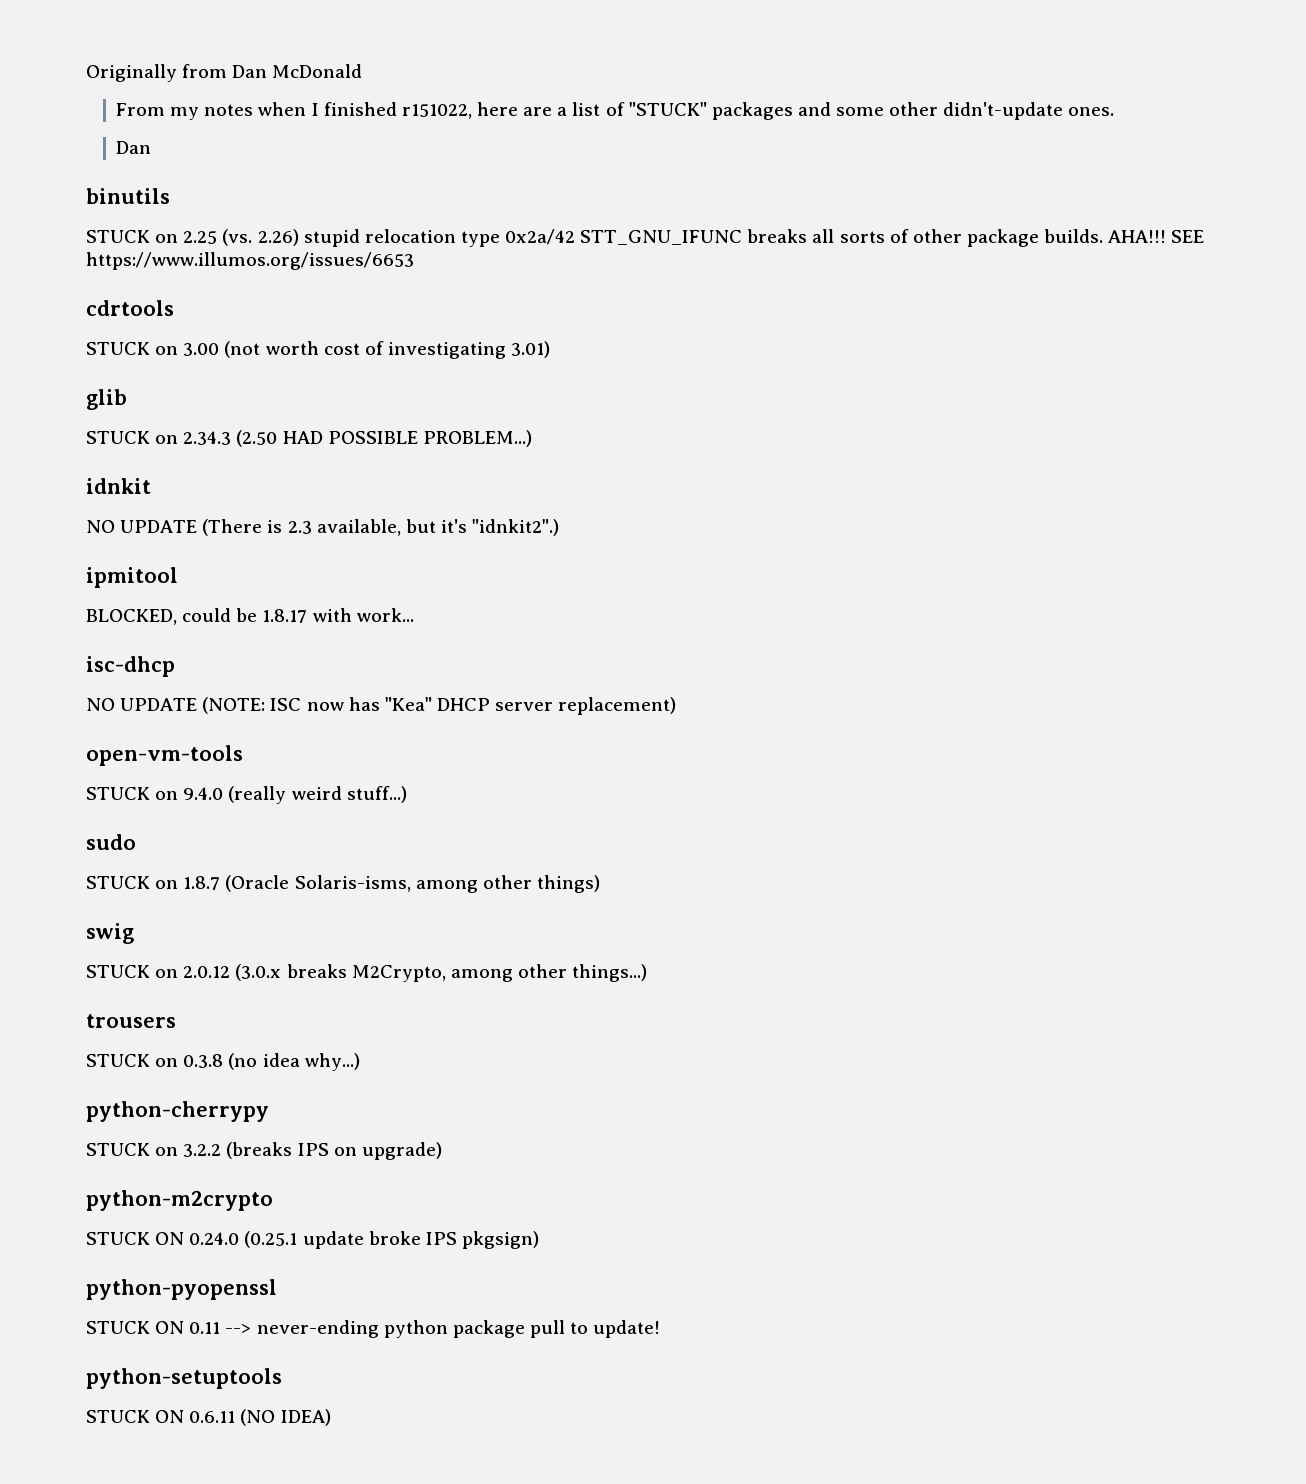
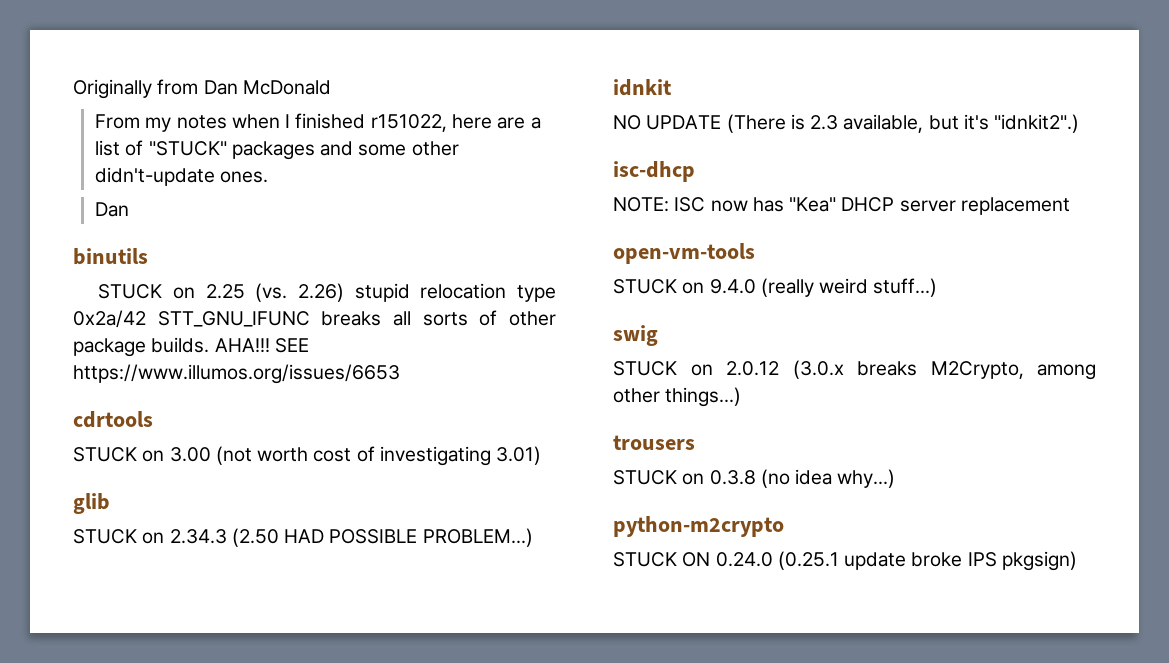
[86,567,178,588] [86,608,414,625] [86,656,175,677] [86,697,266,714] ipmitool // BLOCKED, could be 1.8.17 with work... // isc-dhcp // NO UPDATE (NOTE: -> [613,161,695,182] [613,197,669,212] isc-dhcp // NOTE:
[558,697,677,715] replacement) -> [960,197,1070,215] replacement
[86,834,136,850] [86,875,600,893] // sudo // STUCK on 1.8.7 (Oracle Solaris-isms, among other things) -> (938, 287) none
[86,1101,269,1122] [86,1142,442,1160] // python-cherrypy // STUCK on 3.2.2 (breaks IPS on upgrade) -> (896, 478) none
[86,1279,277,1300] [86,1320,661,1338] [86,1368,282,1389] [86,1409,331,1426] // python-pyopenssl // STUCK ON 0.11 --> never-ending python package pull to update! // python-setuptools // STUCK ON 0.6.11 (NO IDEA) -> (1077, 561) none

